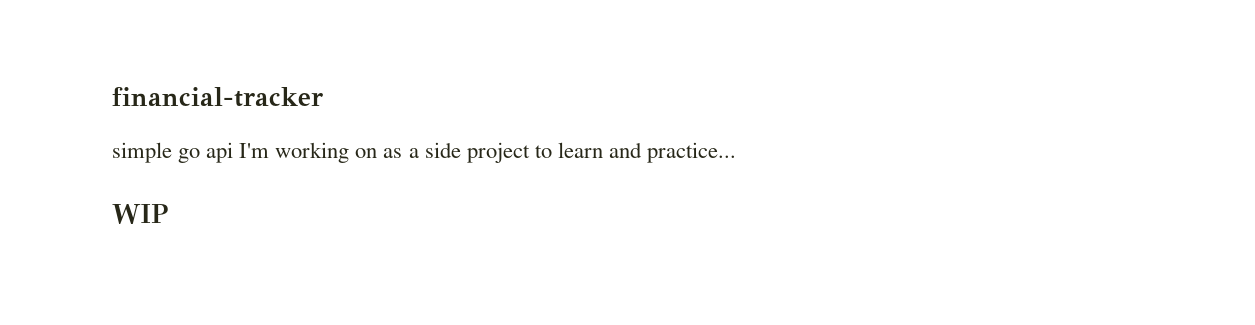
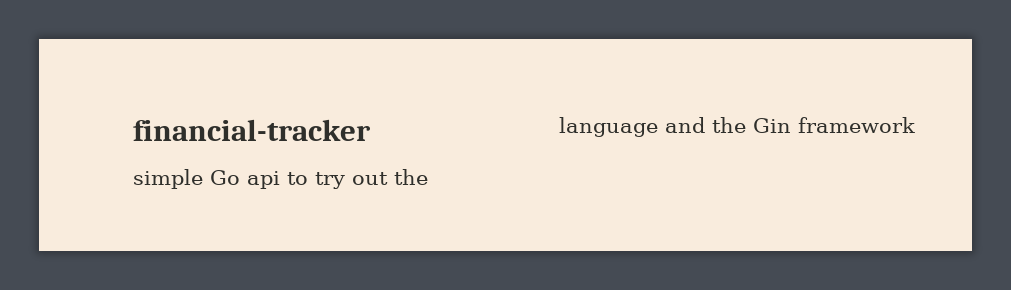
[178,142,736,163] [112,204,168,224] go api I'm working on as a side project to learn and practice... // WIP -> [210,169,428,189] [559,117,915,137] Go api to try out the language and the Gin framework

